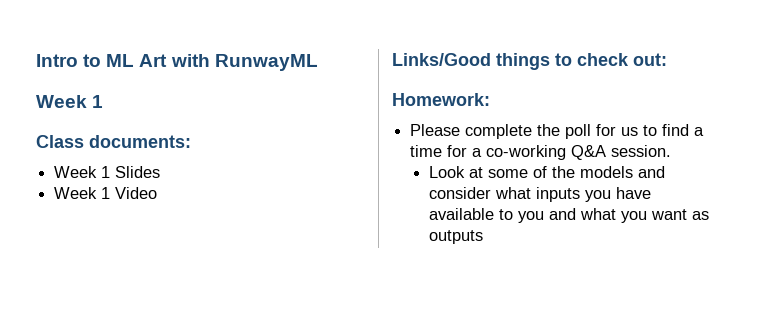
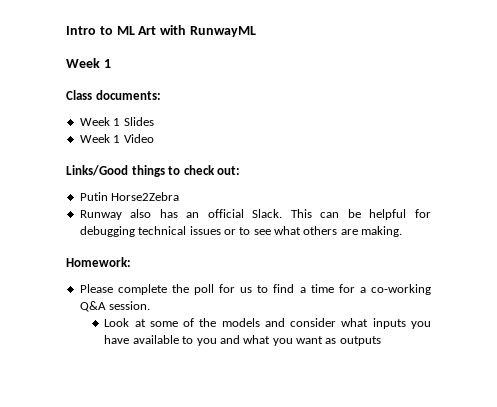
(667, 59) none -> [79,192,180,201] [79,209,431,220] [79,226,403,237] // Putin Horse2Zebra // Runway also has an official Slack. This can be helpful for debugging technical issues or to see what others are making.

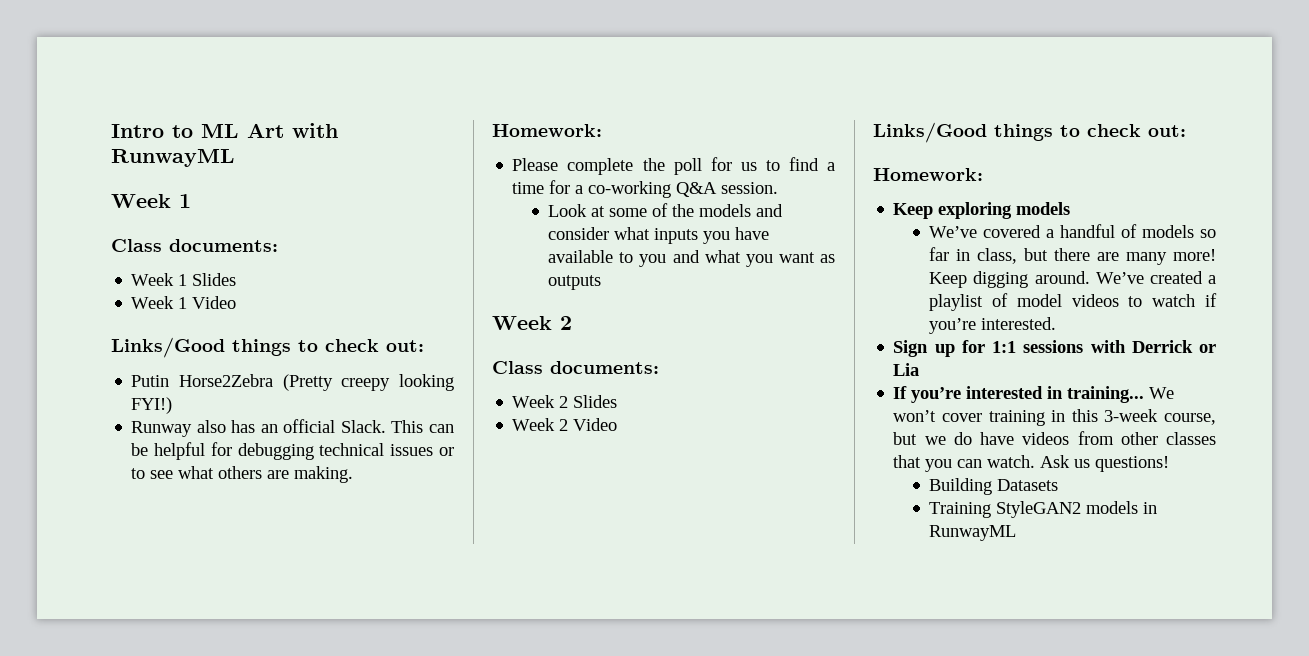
(180, 196) none -> [282,374,454,391] [131,397,173,414] (Pretty creepy looking FYI!)
(381, 341) none -> [492,316,572,330] [492,361,659,374] [512,395,618,408] [512,418,618,431] [873,122,1186,143] [873,168,983,181] [893,202,1071,219] [929,224,1216,238] [929,247,1216,265] [929,271,1216,288] [929,293,1217,311] [929,317,1057,334] [893,340,1216,357] [893,363,920,376] [893,386,1175,403] [893,409,1216,426] [893,431,1216,445] [893,455,1170,472] [929,478,1059,495] [929,501,1158,518] [929,525,1017,541] // Week 2 // Class documents: // Week 2 Slides // Week 2 Video // Links/Good things to check out: // Homework: // Keep exploring models // We’ve covered a handful of models so far in class, but there are many more! Keep digging around. We’ve created a playlist of model videos to watch if you’re interested. // Sign up for 1:1 sessions with Derrick or Lia // If you’re interested in training... We won’t cover training in this 3-week course, but we do have videos from other classes that you can watch. Ask us questions! // Building Datasets // Training StyleGAN2 models in RunwayML

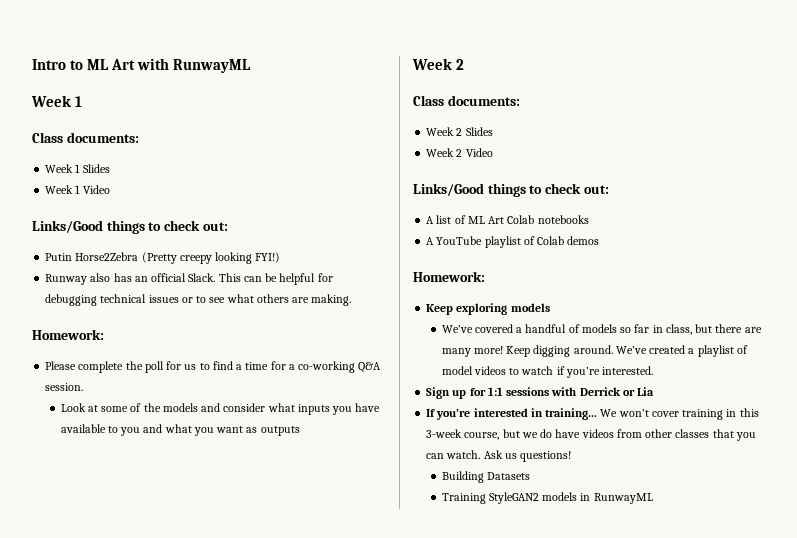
(1186, 131) none -> [426,215,589,224] [426,236,600,248] // A list of ML Art Colab notebooks // A YouTube playlist of Colab demos

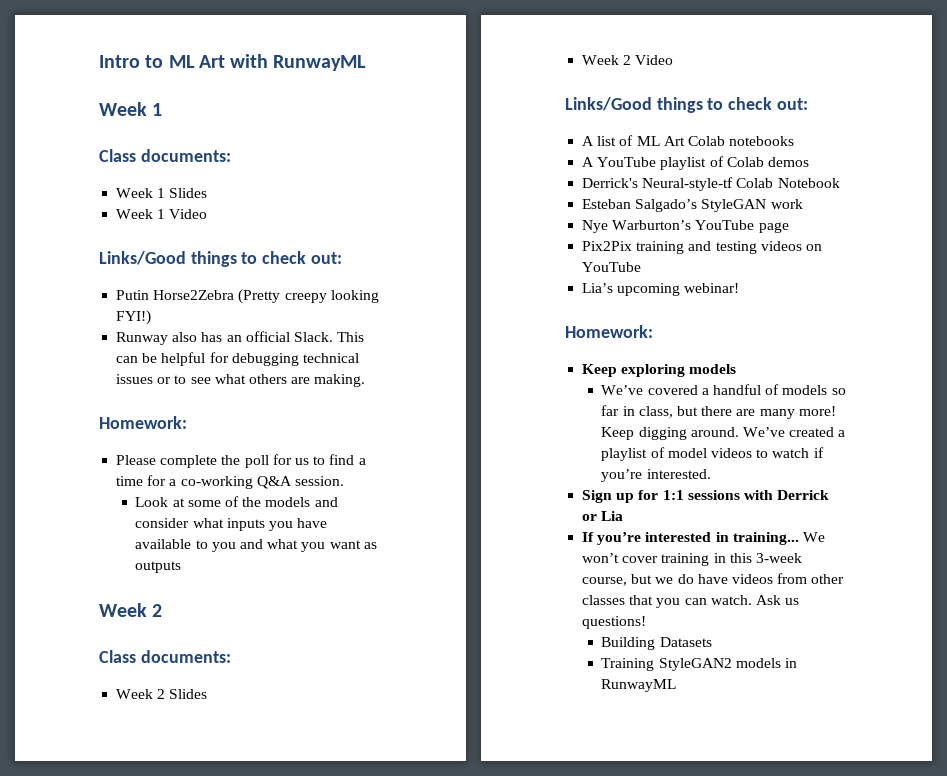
(600, 240) none -> [582,177,840,191] [582,199,803,212] [582,220,789,233] [582,241,822,254] [582,262,642,272] [582,283,740,296] // Derrick's Neural-style-tf Colab Notebook // Esteban Salgado’s StyleGAN work // Nye Warburton’s YouTube page // Pix2Pix training and testing videos on YouTube // Lia’s upcoming webinar!

